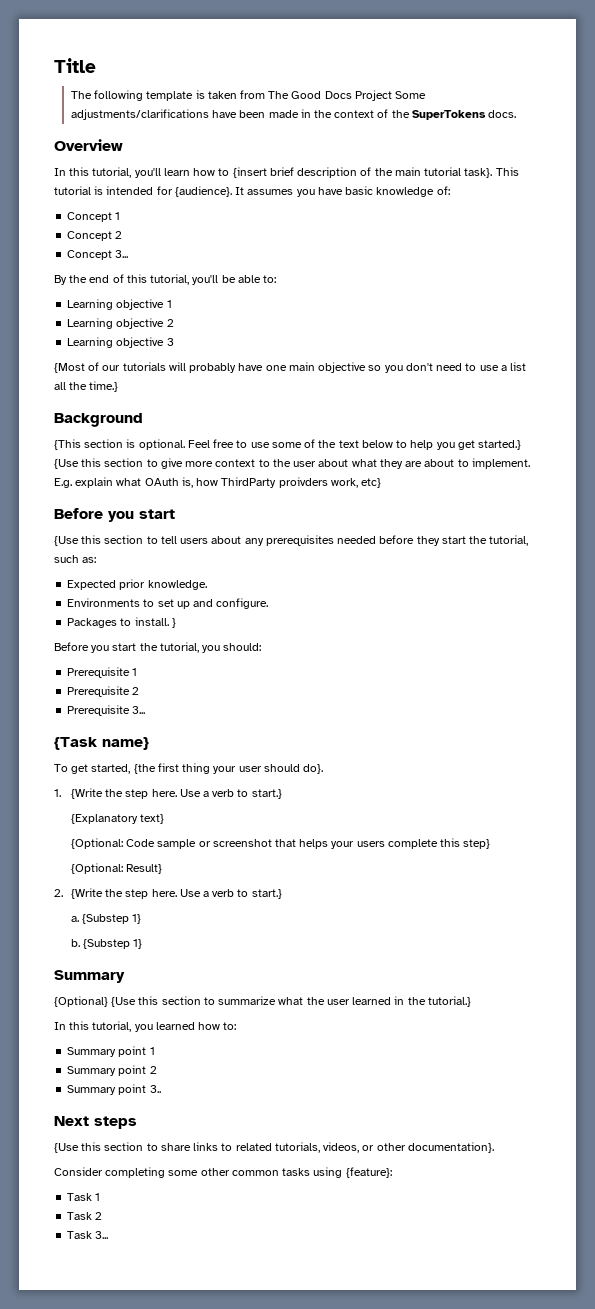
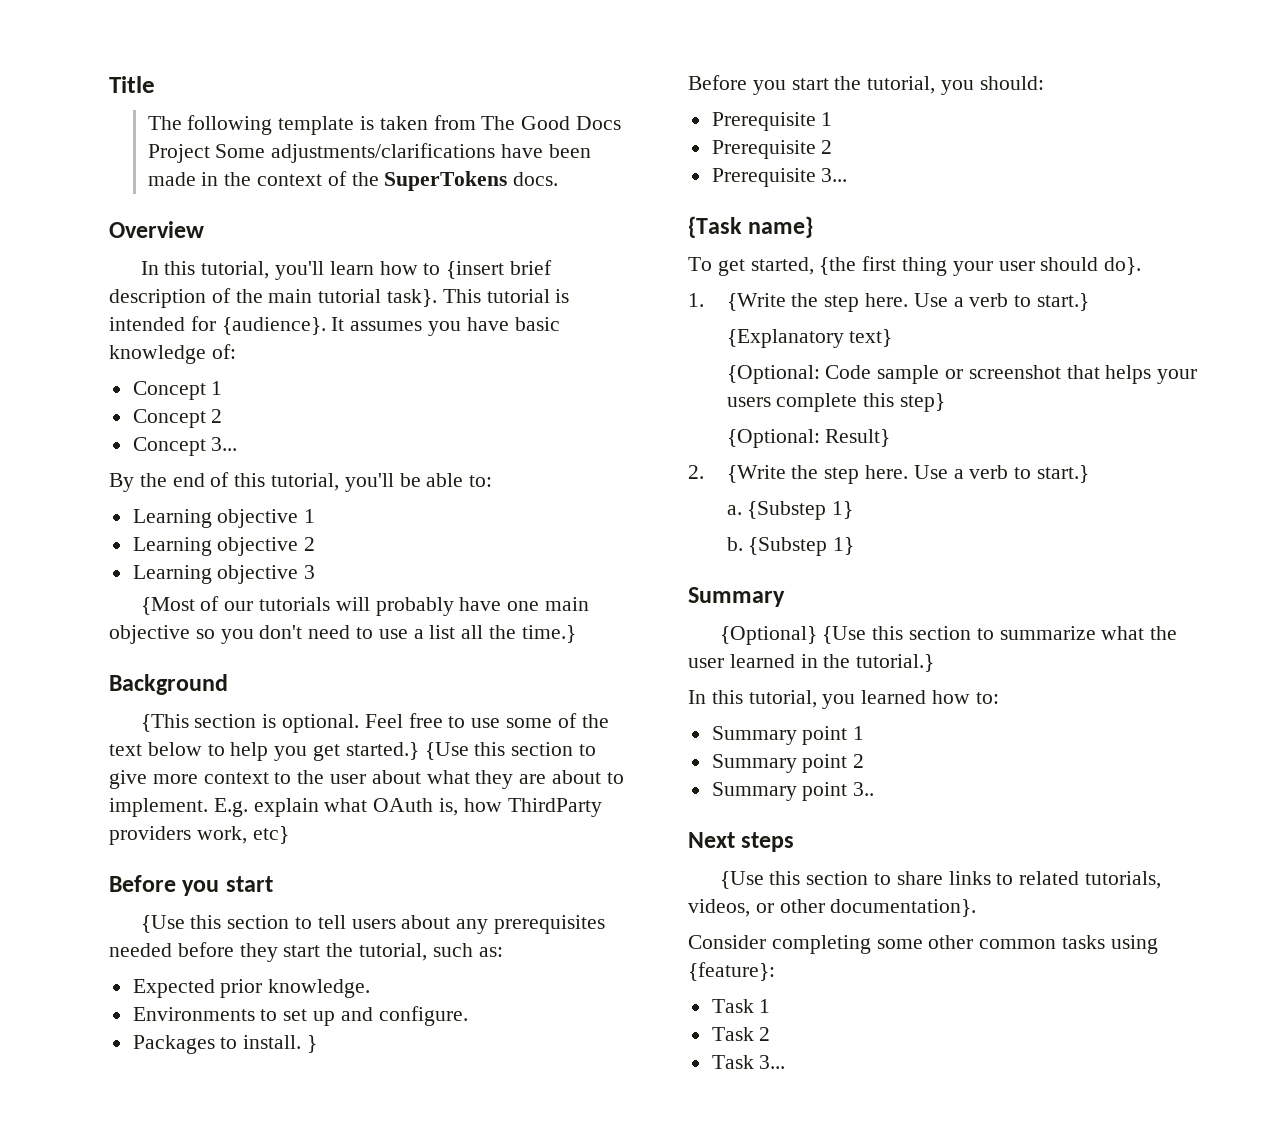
[278,477,328,488] proivders -> [109,826,191,845] providers

